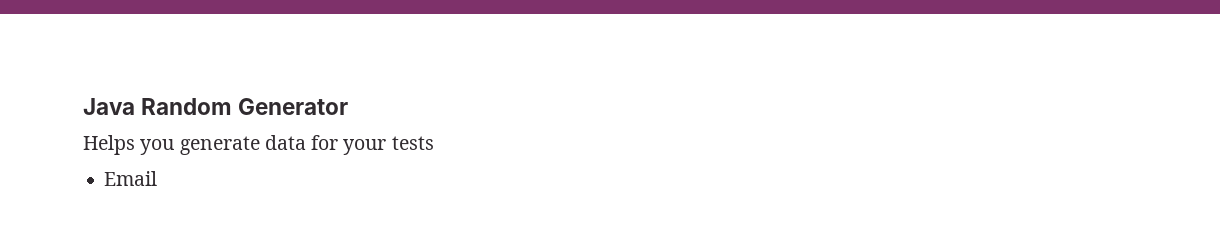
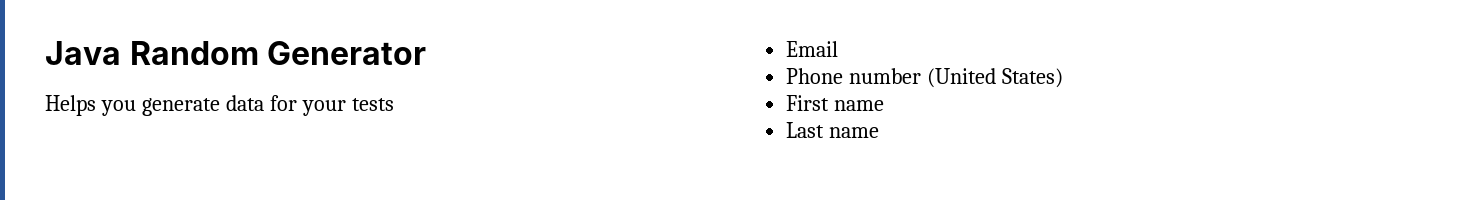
(158, 178) none -> [786,68,1064,88] [786,95,885,111] [786,122,880,138] // Phone number (United States) // First name // Last name

